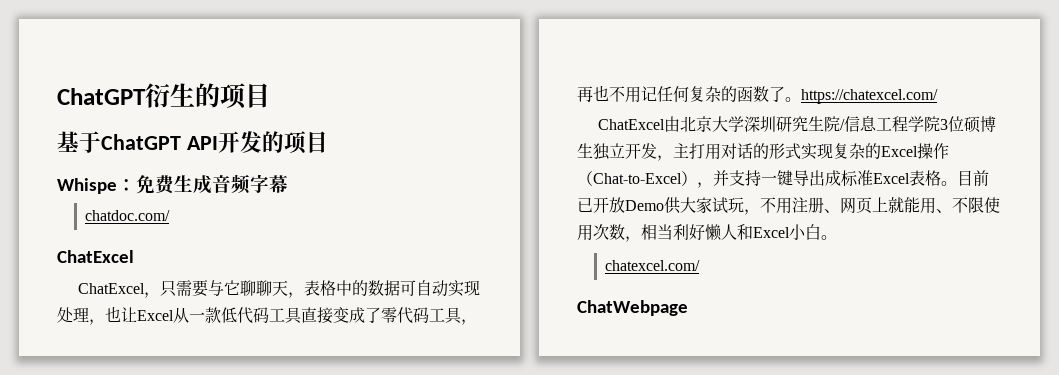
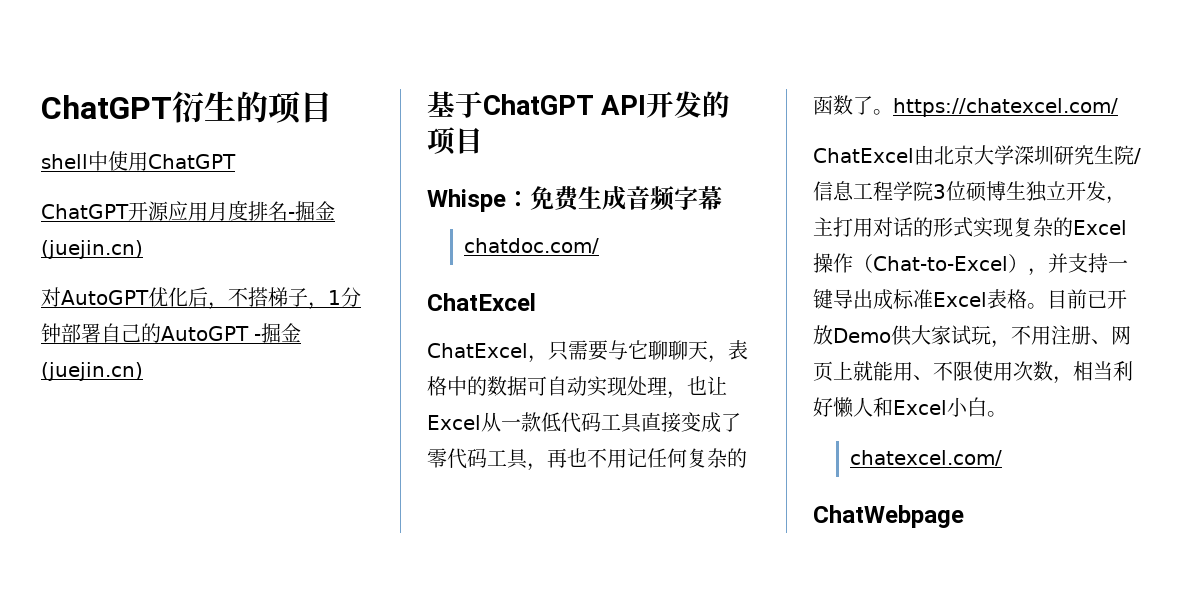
(270, 95) none -> [41,151,236,171] [41,200,335,221] [41,240,143,259] [41,287,361,310] [41,323,301,343] [41,362,143,381] // shell中使用ChatGPT // ChatGPT开源应用月度排名-掘金(juejin.cn) // 对AutoGPT优化后，不搭梯子，1分钟部署自己的AutoGPT -掘金(juejin.cn)

